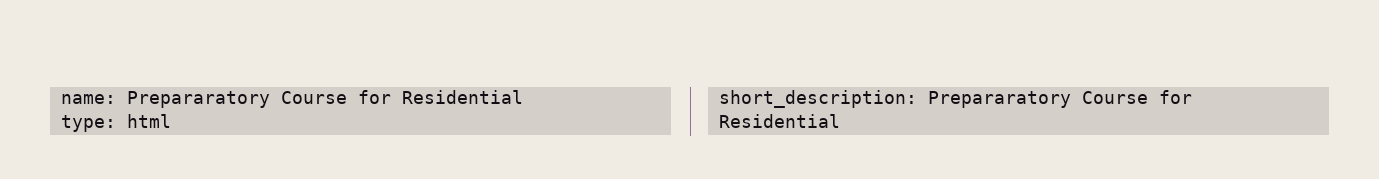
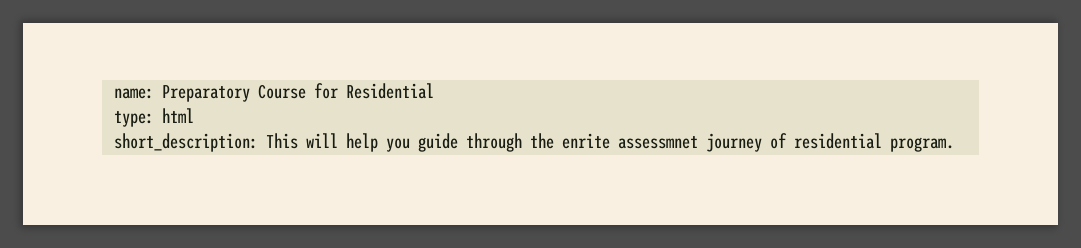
[127,91,271,108] Prepararatory -> [162,85,250,102] Preparatory
[928,90,1193,108] [719,114,841,128] Prepararatory Course for Residential -> [266,133,954,152] This will help you guide through the enrite assessmnet journey of residential program.

